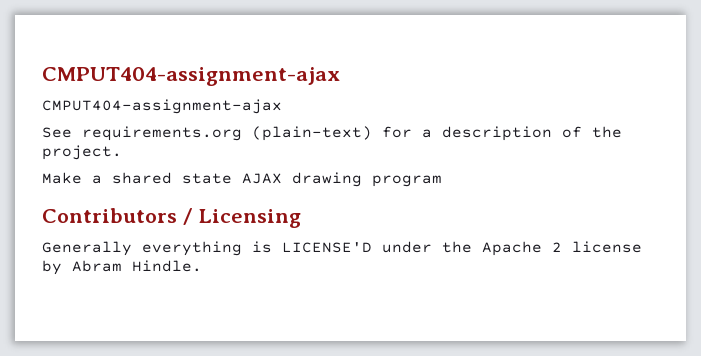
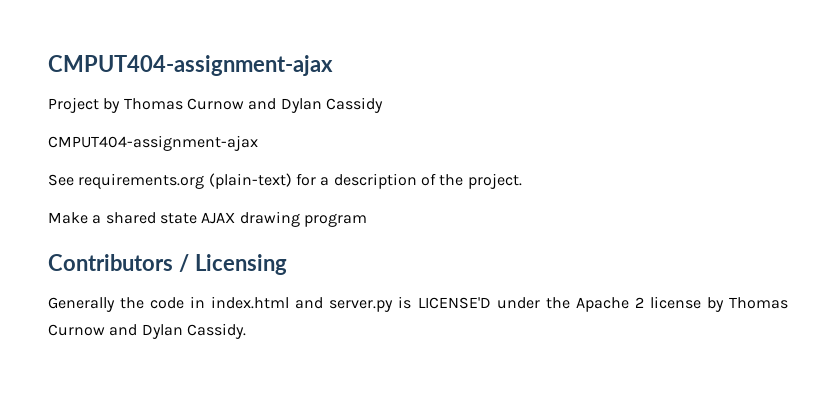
[42,67,340,86] CMPUT404-assignment-ajax -> [48,55,333,76] [48,97,383,113] CMPUT404-assignment-ajax // Project by Thomas Curnow and Dylan Cassidy
[142,241,242,256] everything -> [120,296,394,312] the code in index.html and server.py
[72,260,202,272] Abram Hindle. -> [729,297,789,309] [48,323,246,339] Thomas Curnow and Dylan Cassidy.

